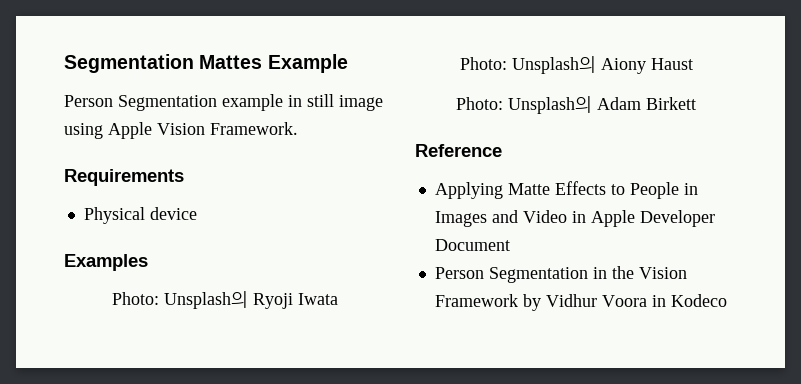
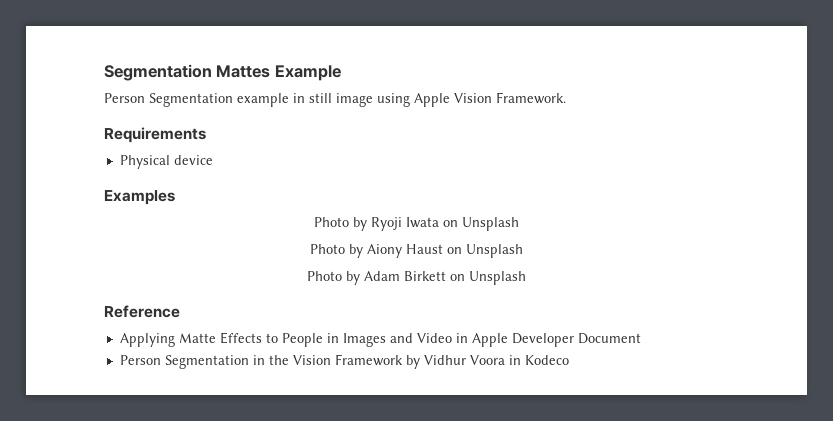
[112,291,248,309] Photo: Unsplash의 -> [314,217,367,231] Photo by
[459,56,693,74] [456,96,592,114] // Photo: Unsplash의 Aiony Haust // Photo: Unsplash의 -> [443,217,519,231] [310,244,523,258] [307,271,360,285] on Unsplash // Photo by Aiony Haust on Unsplash // Photo by
(696, 103) none -> [450,271,526,285] on Unsplash

